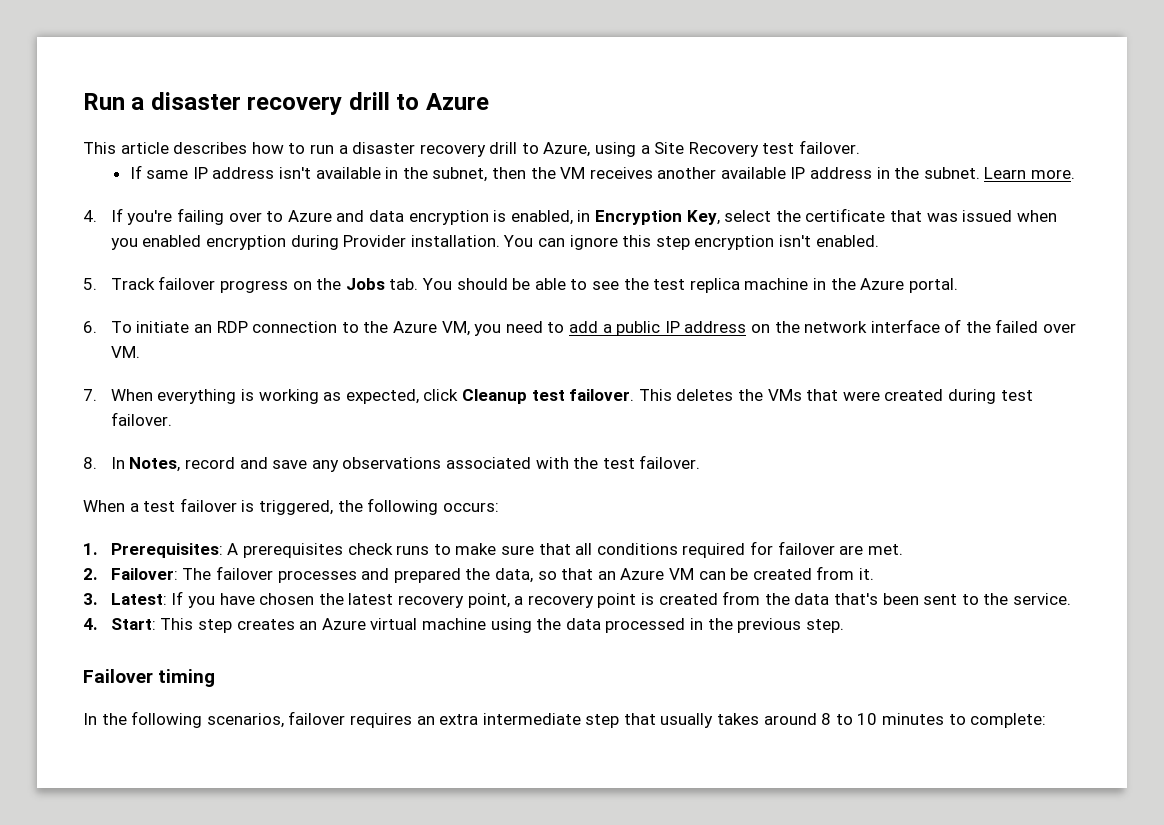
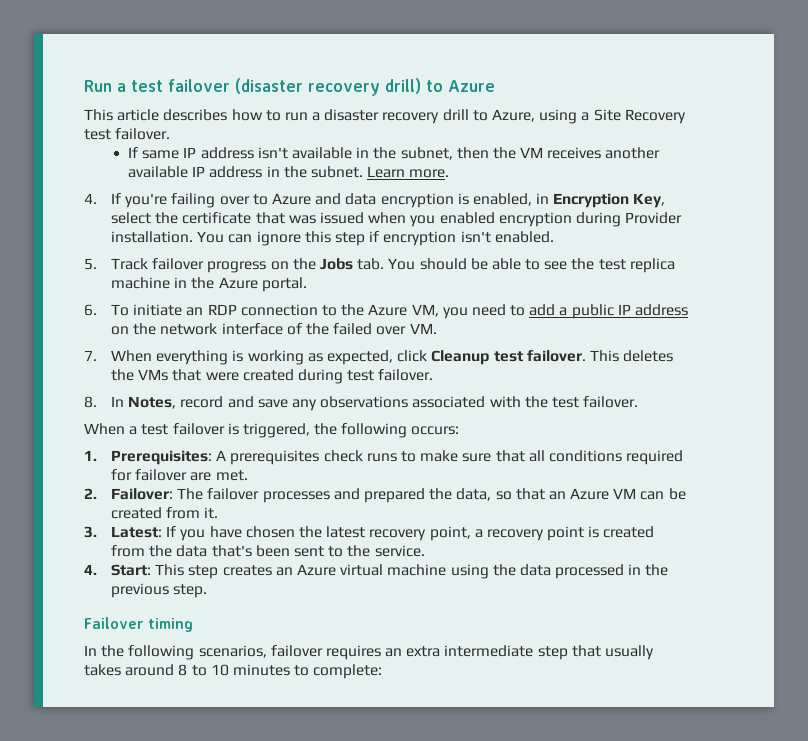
[150,92,390,115] disaster recovery drill -> [131,78,421,96] test failover (disaster recovery drill)
(690, 243) none -> [369,231,380,242] if

